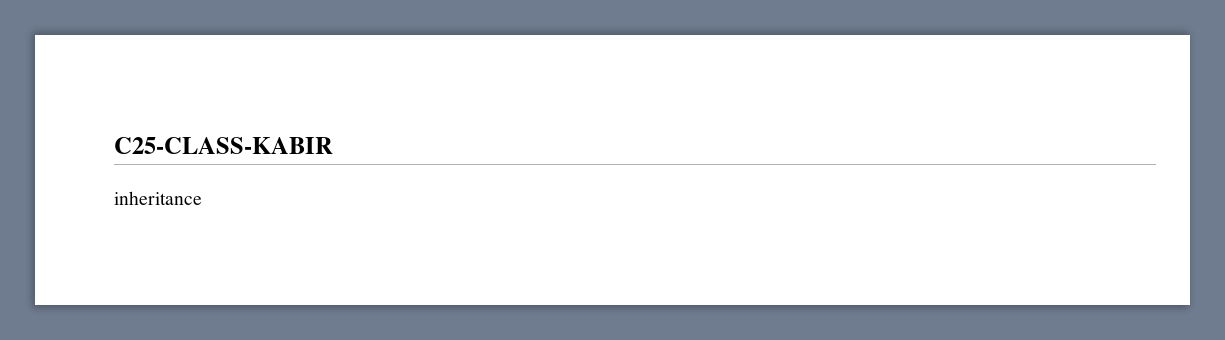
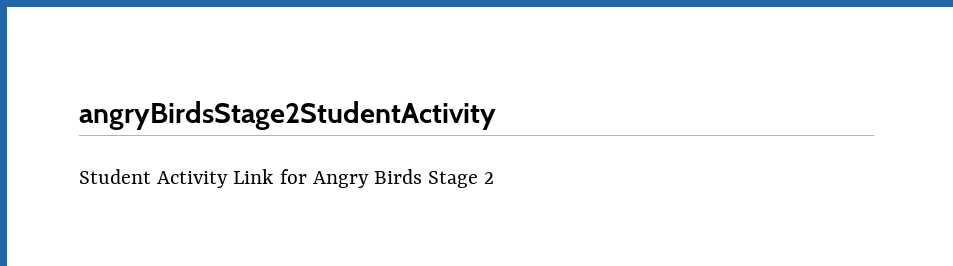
[114,137,333,154] [114,191,202,205] C25-CLASS-KABIR // inheritance -> [79,101,496,130] [79,169,495,188] angryBirdsStage2StudentActivity // Student Activity Link for Angry Birds Stage 2

